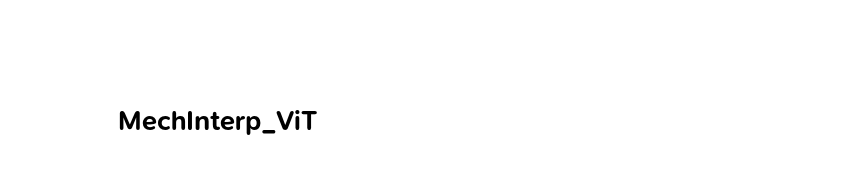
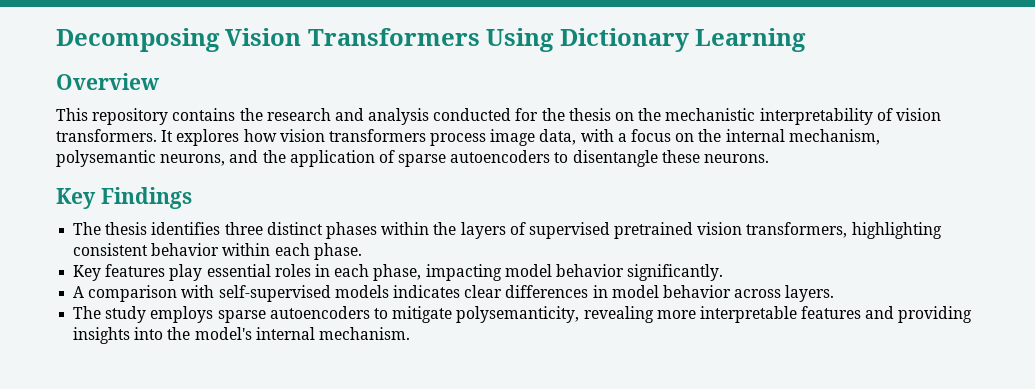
[118,110,317,135] MechInterp_ViT -> [56,28,807,52] [56,73,159,90] [56,108,941,125] [56,129,880,146] [56,150,770,167] [56,187,192,209] [73,222,942,239] [73,243,362,260] [73,264,724,281] [73,285,835,302] [73,306,973,323] [73,327,410,344] Decomposing Vision Transformers Using Dictionary Learning // Overview // This repository contains the research and analysis conducted for the thesis on the mechanistic interpretability of vision transformers. It explores how vision transformers process image data, with a focus on the internal mechanism, polysemantic neurons, and the application of sparse autoencoders to disentangle these neurons. // Key Findings // The thesis identifies three distinct phases within the layers of supervised pretrained vision transformers, highlighting consistent behavior within each phase. // Key features play essential roles in each phase, impacting model behavior significantly. // A comparison with self-supervised models indicates clear differences in model behavior across layers. // The study employs sparse autoencoders to mitigate polysemanticity, revealing more interpretable features and providing insights into the model's internal mechanism.

